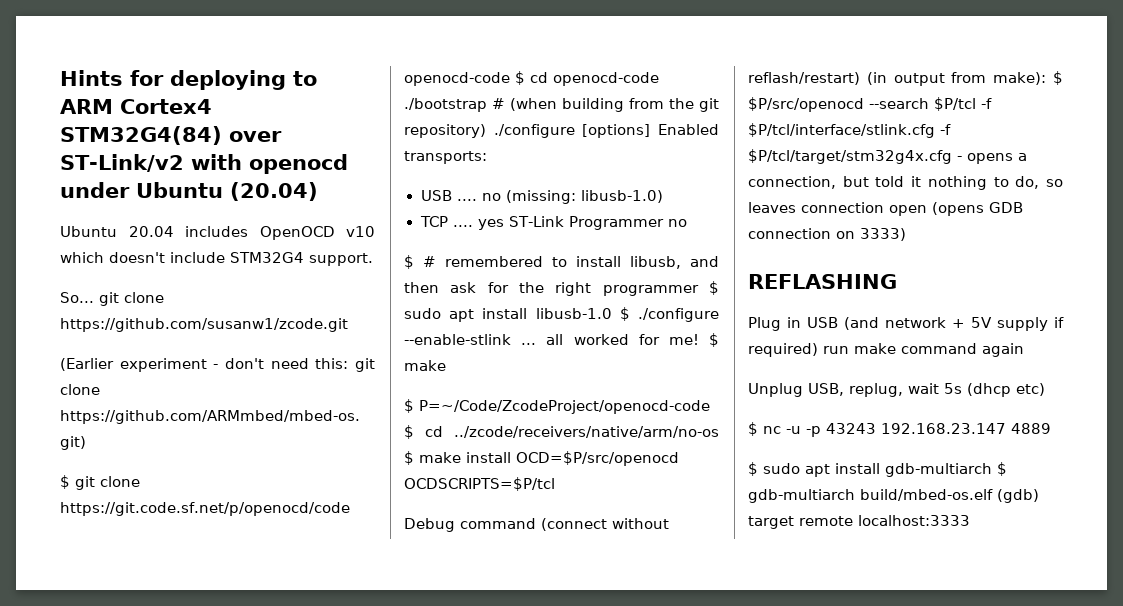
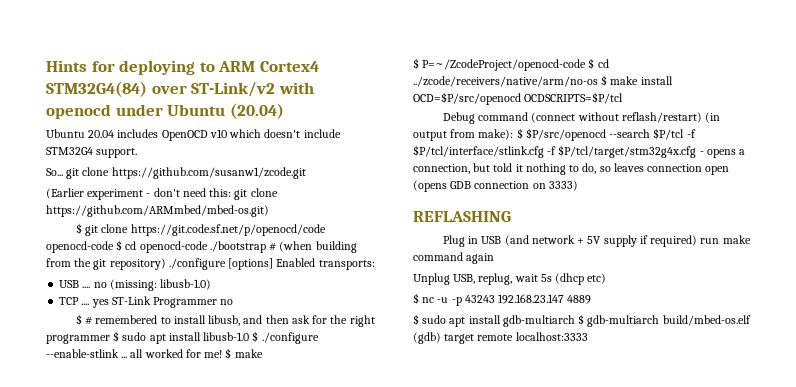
[419,400,710,414] P=~/Code/ZcodeProject/openocd-code -> [422,59,587,71] P=~/ZcodeProject/openocd-code

